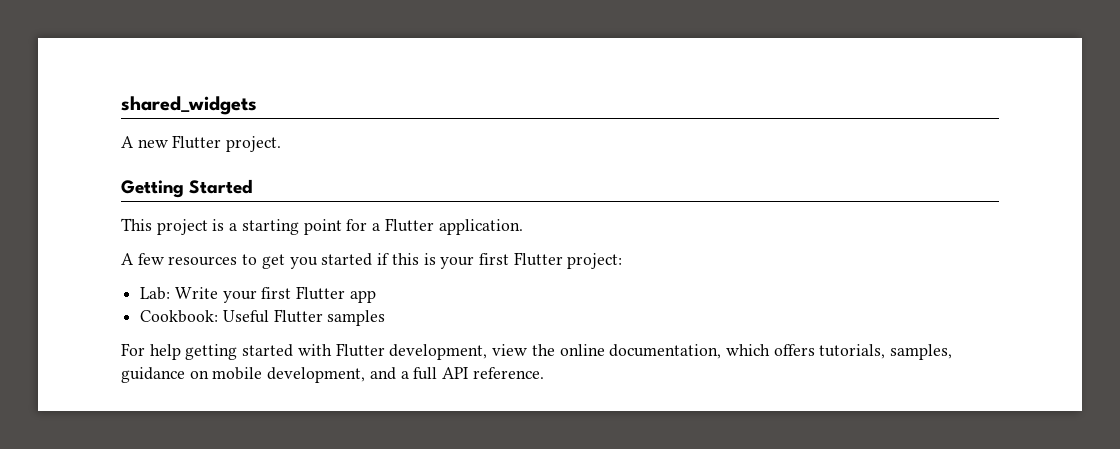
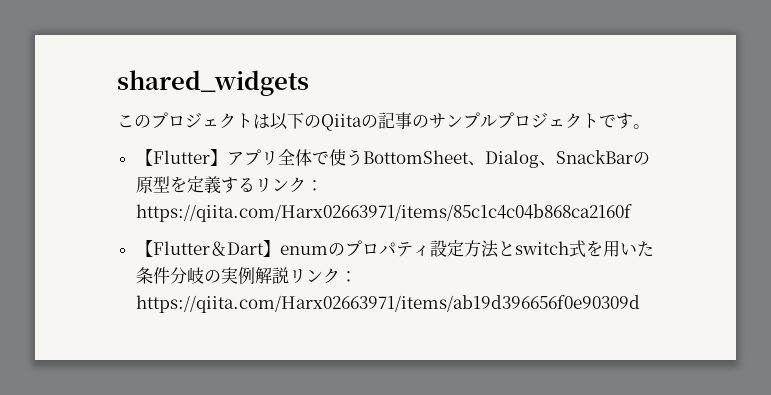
[121,135,282,152] [121,179,254,198] [121,218,523,235] [121,252,623,269] [140,286,376,303] [140,309,386,326] [121,343,953,360] [121,367,544,383] A new Flutter project. // Getting Started // This project is a starting point for a Flutter application. // A few resources to get you started if this is your first Flutter project: // Lab: Write your first Flutter app // Cookbook: Useful Flutter samples // For help getting started with Flutter development, view the online documentation, which offers tutorials, samples, guidance on mobile development, and a full API reference. -> [117,112,650,131] [135,149,650,168] [135,176,323,194] [135,204,632,222] [135,240,654,258] [135,267,357,284] [135,295,640,313] このプロジェクトは以下のQiitaの記事のサンプルプロジェクトです。 // 【Flutter】アプリ全体で使うBottomSheet、Dialog、SnackBarの原型を定義するリンク：https://qiita.com/Harx02663971/items/85c1c4c04b868ca2160f // 【Flutter＆Dart】enumのプロパティ設定方法とswitch式を用いた条件分岐の実例解説リンク：https://qiita.com/Harx02663971/items/ab19d396656f0e90309d

